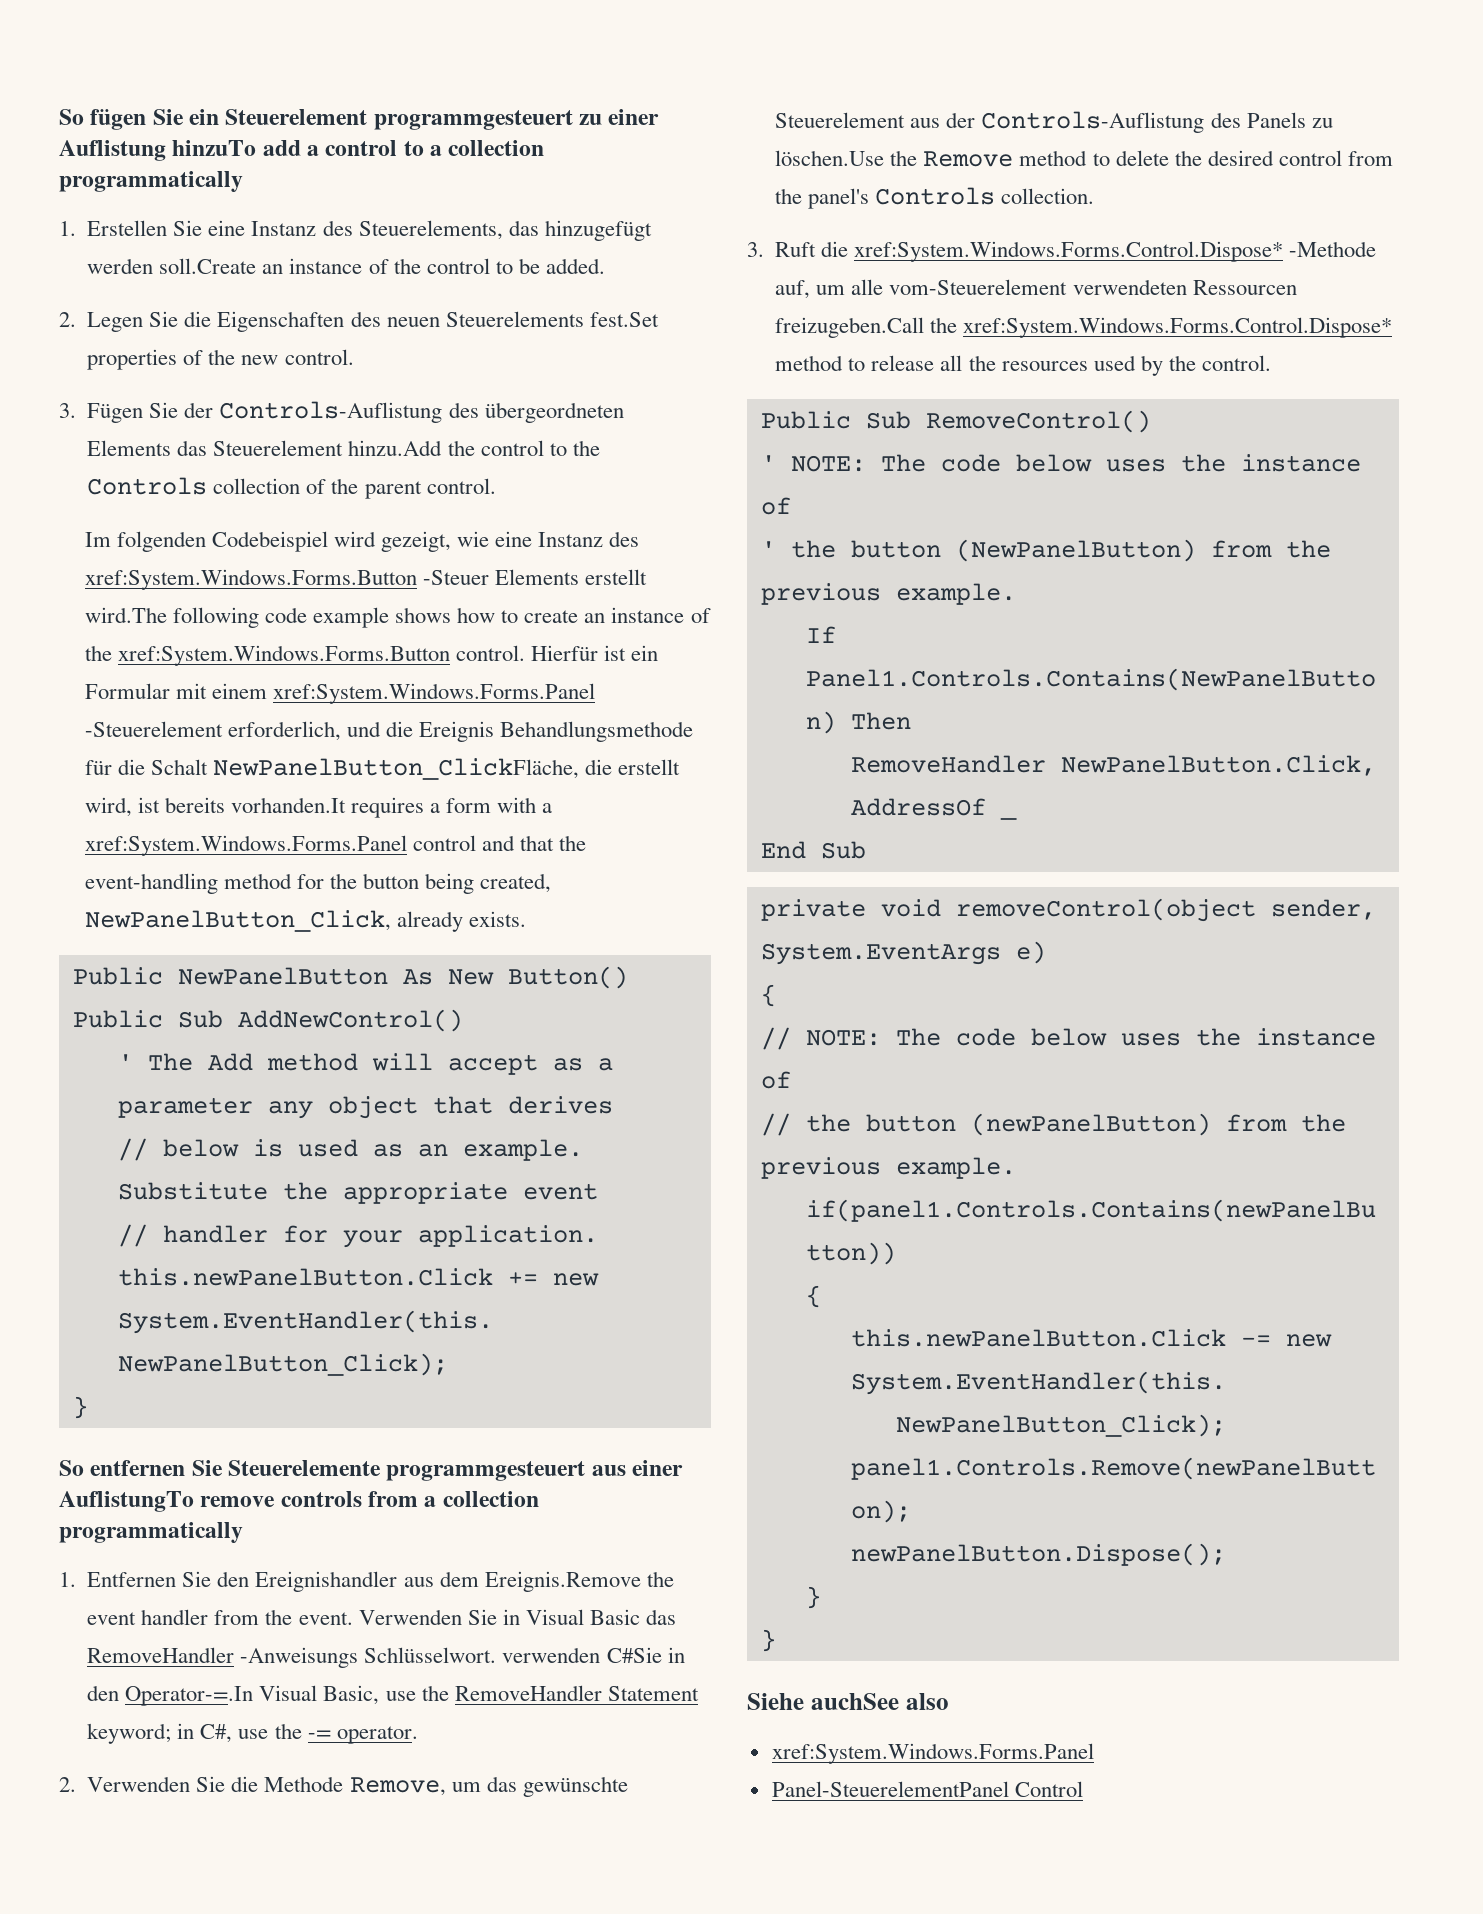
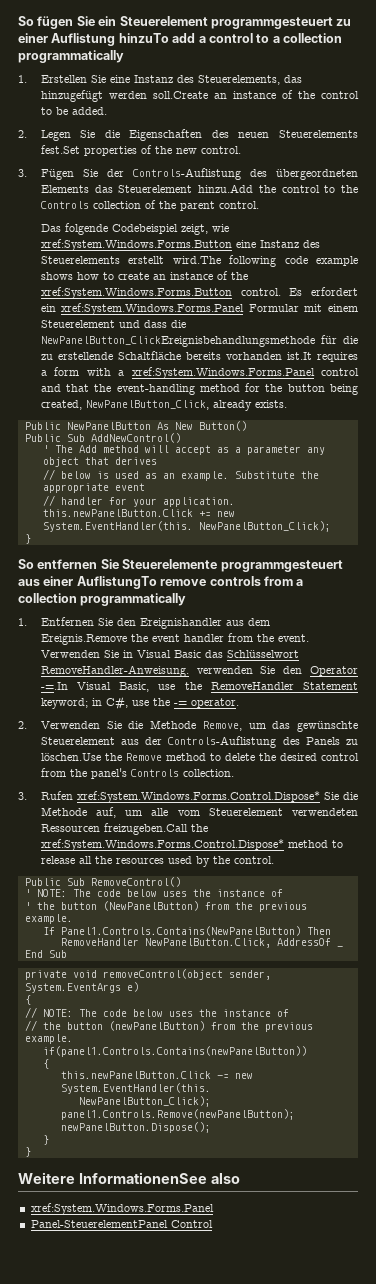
[84,531,640,552] [84,569,579,590] Im folgenden Codebeispiel wird gezeigt, wie eine Instanz des xref:System.Windows.Forms.Button -Steuer Elements -> [40,223,229,235] [40,239,320,251] [40,256,120,264] Das folgende Codebeispiel zeigt, wie xref:System.Windows.Forms.Button eine Instanz des Steuerelements
[530,645,659,661] [84,683,595,704] [84,721,694,742] [84,758,681,780] [84,797,346,817] Hierfür ist ein Formular mit einem xref:System.Windows.Forms.Panel -Steuerelement erforderlich, und die Ereignis Behandlungsmethode für die Schalt NewPanelButton_ClickFläche, die erstellt wird, ist bereits vorhanden.It -> [289,287,358,296] [40,303,358,315] [40,320,186,328] [40,335,358,347] [40,351,312,360] Es erfordert ein xref:System.Windows.Forms.Panel Formular mit einem Steuerelement und dass die NewPanelButton_ClickEreignisbehandlungsmethode für die zu erstellende Schaltfläche bereits vorhanden ist.It
[87,1647,685,1668] [87,1685,254,1706] RemoveHandler -Anweisungs Schlüsselwort. verwenden C#Sie in den Operator-=.In -> [226,650,299,658] [40,665,358,677] [40,682,68,690] Schlüsselwort RemoveHandler-Anweisung. verwenden Sie den Operator -=.In
[775,241,1377,262] Ruft die xref:System.Windows.Forms.Control.Dispose* -Methode -> [40,791,358,803] [40,807,87,816] Rufen xref:System.Windows.Forms.Control.Dispose* Sie die Methode
[889,279,1068,295] vom-Steuerelement -> [177,808,283,816] vom Steuerelement
[747,1693,899,1710] Siehe auchSee -> [18,1172,207,1184] Weitere InformationenSee

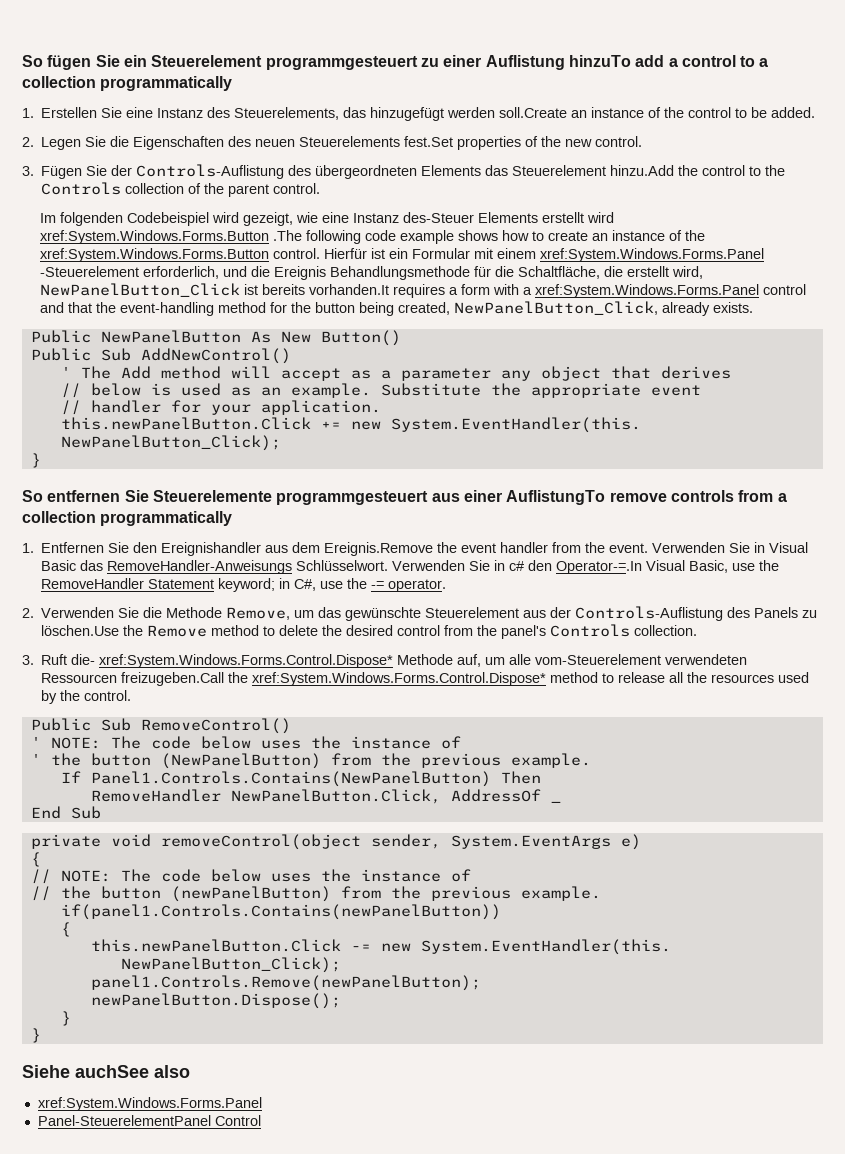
[40,223,229,235] [40,239,320,251] [40,256,221,264] Das folgende Codebeispiel zeigt, wie xref:System.Windows.Forms.Button eine Instanz des Steuerelements erstellt wird.The -> [40,212,615,226] [40,230,303,244] Im folgenden Codebeispiel wird gezeigt, wie eine Instanz des-Steuer Elements erstellt wird xref:System.Windows.Forms.Button .The
[289,287,358,296] [40,303,358,315] [40,320,186,328] [40,335,358,347] [40,351,312,360] Es erfordert ein xref:System.Windows.Forms.Panel Formular mit einem Steuerelement und dass die NewPanelButton_ClickEreignisbehandlungsmethode für die zu erstellende Schaltfläche bereits vorhanden ist.It -> [324,248,765,262] [40,266,704,280] [40,283,390,297] Hierfür ist ein Formular mit einem xref:System.Windows.Forms.Panel -Steuerelement erforderlich, und die Ereignis Behandlungsmethode für die Schaltfläche, die erstellt wird, NewPanelButton_Click ist bereits vorhanden.It
[226,650,299,658] [40,665,358,677] [40,682,68,690] Schlüsselwort RemoveHandler-Anweisung. verwenden Sie den Operator -=.In -> [107,560,643,574] RemoveHandler-Anweisungs Schlüsselwort. Verwenden Sie in c# den Operator-=.In
[40,791,358,803] Rufen xref:System.Windows.Forms.Control.Dispose* Sie die -> [41,654,394,668] Ruft die- xref:System.Windows.Forms.Control.Dispose*
[177,808,283,816] vom Steuerelement -> [535,654,662,665] vom-Steuerelement
[18,1172,207,1184] Weitere InformationenSee -> [22,1065,149,1078] Siehe auchSee

